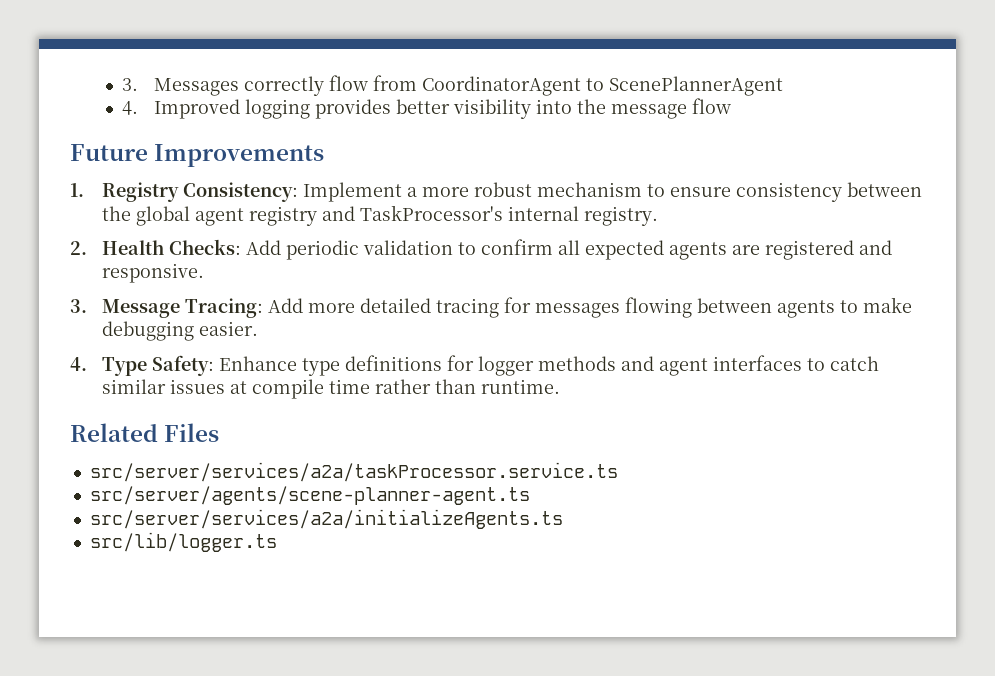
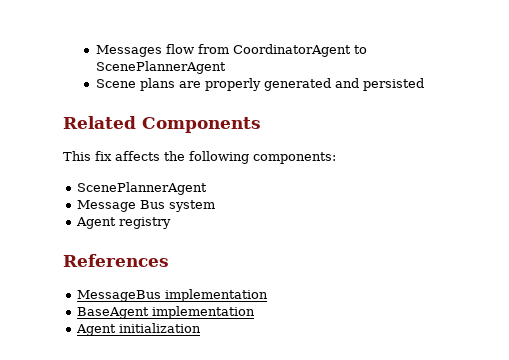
[121,76,324,96] 3. Messages correctly -> [96,45,163,57] Messages
[121,98,731,119] [70,144,325,167] [70,182,922,202] [101,205,658,226] [70,239,892,260] [101,263,204,283] [70,297,912,318] [101,321,258,341] [70,355,879,376] [101,379,560,399] [70,423,220,442] [89,462,618,482] [89,486,530,505] [89,509,563,529] [89,532,277,552] 4. Improved logging provides better visibility into the message flow // Future Improvements // 1. Registry Consistency: Implement a more robust mechanism to ensure consistency between the global agent registry and TaskProcessor's internal registry. // 2. Health Checks: Add periodic validation to confirm all expected agents are registered and responsive. // 3. Message Tracing: Add more detailed tracing for messages flowing between agents to make debugging easier. // 4. Type Safety: Enhance type definitions for logger methods and agent interfaces to catch similar issues at compile time rather than runtime. // Related Files // src/server/services/a2a/taskProcessor.service.ts // src/server/agents/scene-planner-agent.ts // src/server/services/a2a/initializeAgents.ts // src/lib/logger.ts -> [96,78,425,91] [63,116,261,133] [63,151,336,164] [77,182,208,195] [77,200,216,212] [76,217,172,229] [63,254,169,267] [77,289,269,302] [77,306,256,319] [76,323,202,336] Scene plans are properly generated and persisted // Related Components // This fix affects the following components: // ScenePlannerAgent // Message Bus system // Agent registry // References // MessageBus implementation // BaseAgent implementation // Agent initialization

